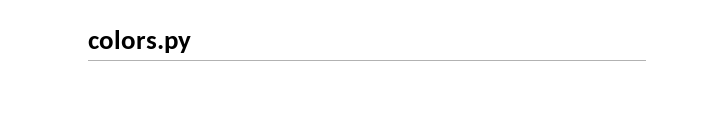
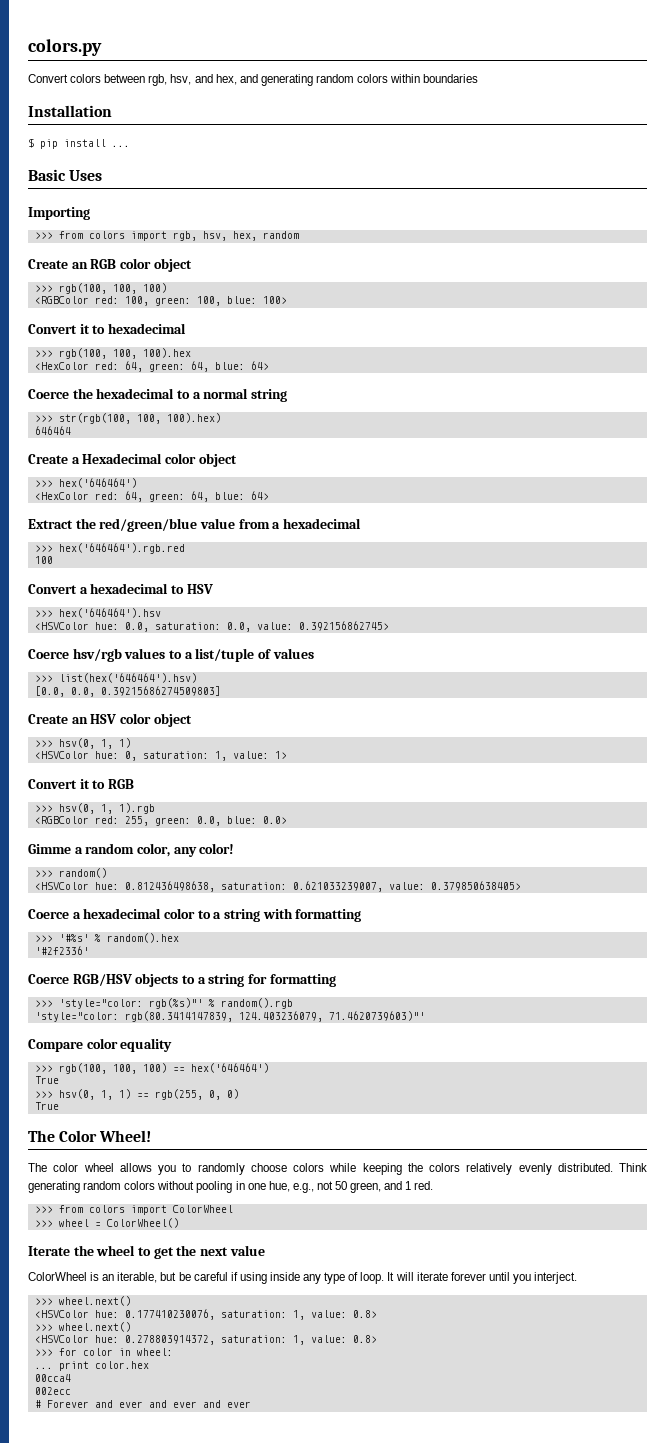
(191, 41) none -> [28,74,479,86] [28,105,112,117] [28,138,130,149] [28,169,103,181] [28,207,90,220] [34,231,299,241] [28,258,192,272] [34,283,167,294] [34,296,287,306] [28,323,186,334] [34,348,191,359] [34,361,269,372] [28,388,287,402] [34,413,221,424] [34,426,71,435] [28,453,237,467] [34,478,137,488] [34,491,269,502] [28,518,361,532] [34,543,185,554] [34,556,53,564] [28,583,213,594] [34,608,161,618] [34,621,389,632] [28,648,314,662] [34,673,197,683] [34,686,221,697] [28,713,192,727] [34,738,131,749] [34,751,287,761] [28,779,134,789] [34,803,155,814] [34,816,287,826] [28,843,235,857] [34,868,107,878] [34,881,521,892] [28,908,362,922] [34,933,179,943] [34,946,89,955] [28,973,336,987] [34,998,293,1009] [34,1011,425,1022] [28,1038,173,1052] [34,1063,269,1074] [34,1076,59,1084] [34,1089,239,1100] [34,1102,59,1110] [28,1130,152,1142] [28,1163,647,1175] [28,1181,434,1193] [34,1205,233,1215] [34,1218,179,1228] [28,1245,265,1259] [28,1272,578,1284] [34,1296,131,1306] [34,1309,377,1320] [34,1322,131,1332] [34,1335,377,1345] [34,1348,173,1356] [34,1361,149,1371] [34,1374,71,1382] [34,1387,71,1395] [34,1400,251,1408] // Convert colors between rgb, hsv, and hex, and generating random colors within boundaries // Installation // $ pip install ... // Basic Uses // Importing // >>> from colors import rgb, hsv, hex, random // Create an RGB color object // >>> rgb(100, 100, 100) // <RGBColor red: 100, green: 100, blue: 100> // Convert it to hexadecimal // >>> rgb(100, 100, 100).hex // <HexColor red: 64, green: 64, blue: 64> // Coerce the hexadecimal to a normal string // >>> str(rgb(100, 100, 100).hex) // 646464 // Create a Hexadecimal color object // >>> hex('646464') // <HexColor red: 64, green: 64, blue: 64> // Extract the red/green/blue value from a hexadecimal // >>> hex('646464').rgb.red // 100 // Convert a hexadecimal to HSV // >>> hex('646464').hsv // <HSVColor hue: 0.0, saturation: 0.0, value: 0.392156862745> // Coerce hsv/rgb values to a list/tuple of values // >>> list(hex('646464').hsv) // [0.0, 0.0, 0.39215686274509803] // Create an HSV color object // >>> hsv(0, 1, 1) // <HSVColor hue: 0, saturation: 1, value: 1> // Convert it to RGB // >>> hsv(0, 1, 1).rgb // <RGBColor red: 255, green: 0.0, blue: 0.0> // Gimme a random color, any color! // >>> random() // <HSVColor hue: 0.812436498638, saturation: 0.621033239007, value: 0.379850638405> // Coerce a hexadecimal color to a string with formatting // >>> '#%s' % random().hex // '#2f2336' // Coerce RGB/HSV objects to a string for formatting // >>> 'style="color: rgb(%s)"' % random().rgb // 'style="color: rgb(80.3414147839, 124.403236079, 71.4620739603)"' // Compare color equality // >>> rgb(100, 100, 100) == hex('646464') // True // >>> hsv(0, 1, 1) == rgb(255, 0, 0) // True // The Color Wheel! // The color wheel allows you to randomly choose colors while keeping the colors relatively evenly distributed. Think generating random colors without pooling in one hue, e.g., not 50 green, and 1 red. // >>> from colors import ColorWheel // >>> wheel = ColorWheel() // Iterate the wheel to get the next value // ColorWheel is an iterable, but be careful if using inside any type of loop. It will iterate forever until you interject. // >>> wheel.next() // <HSVColor hue: 0.177410230076, saturation: 1, value: 0.8> // >>> wheel.next() // <HSVColor hue: 0.278803914372, saturation: 1, value: 0.8> // >>> for color in wheel: // ... print color.hex // 00cca4 // 002ecc // # Forever and ever and ever and ever

